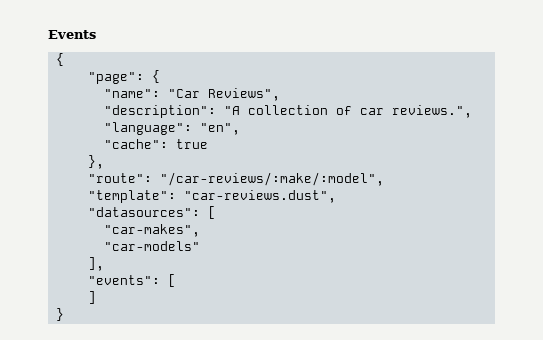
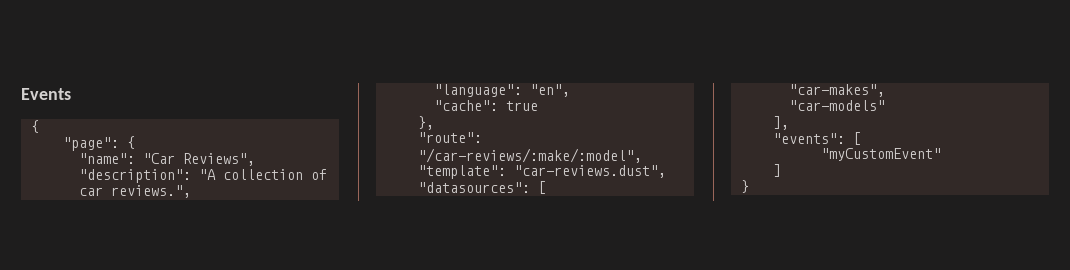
(176, 280) none -> [821,148,942,161] // "myCustomEvent"

